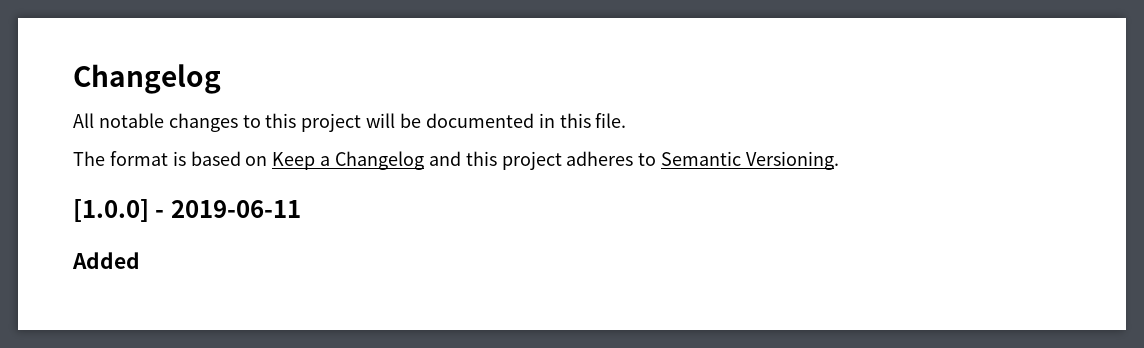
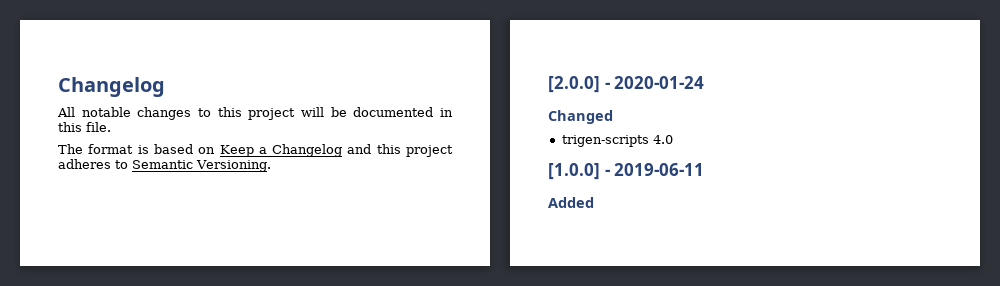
(840, 160) none -> [548,76,705,93] [548,110,613,124] [561,135,673,147] // [2.0.0] - 2020-01-24 // Changed // trigen-scripts 4.0

